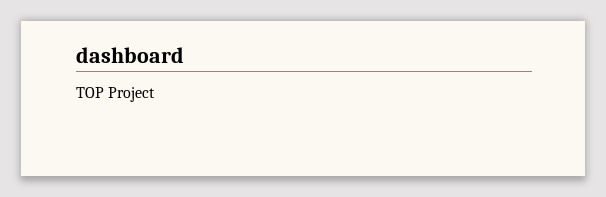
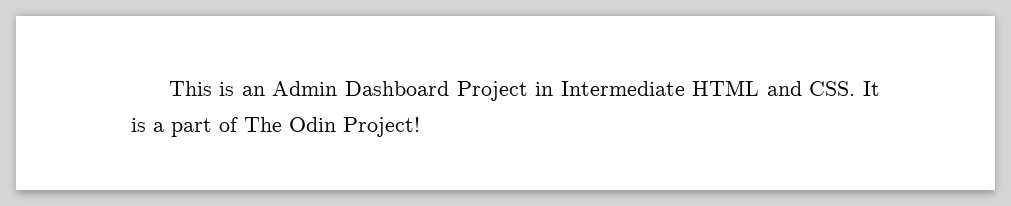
[76,47,184,63] [76,87,156,102] dashboard // TOP Project -> [168,80,880,101] [131,117,420,137] This is an Admin Dashboard Project in Intermediate HTML and CSS. It is a part of The Odin Project!

